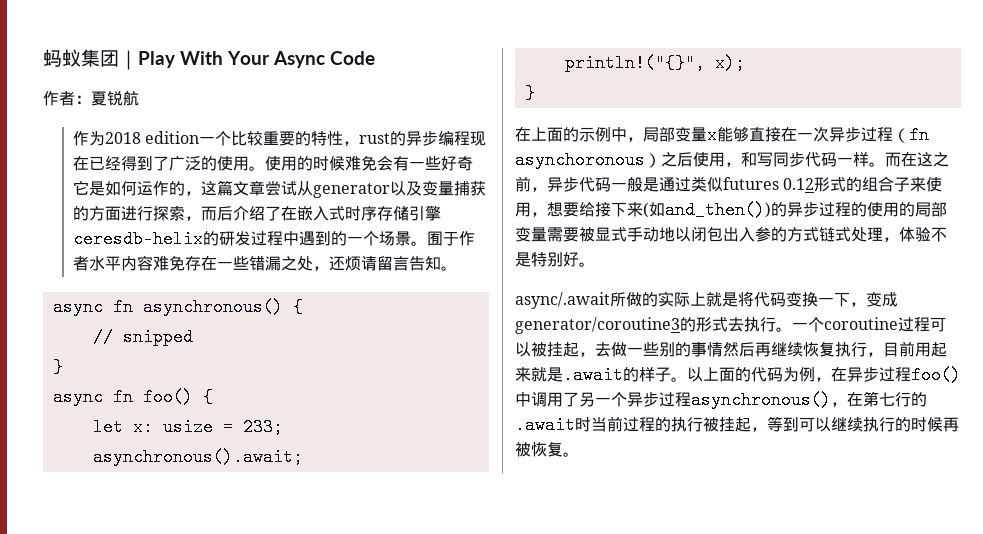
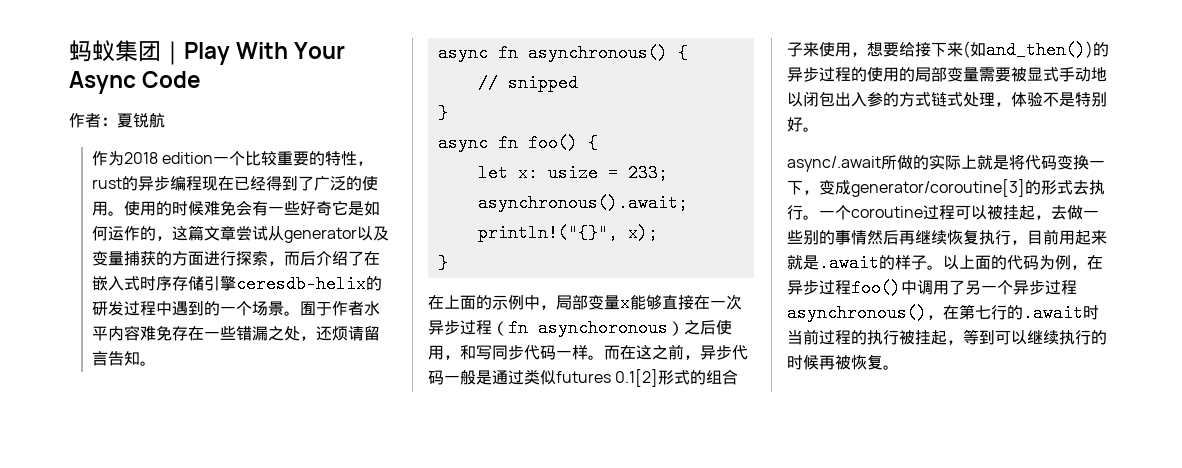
[783,178,815,190] 0.12 -> [615,369,659,387] 0.1[2]
[515,317,680,334] generator/coroutine3 -> [851,179,1025,197] generator/coroutine[3]

